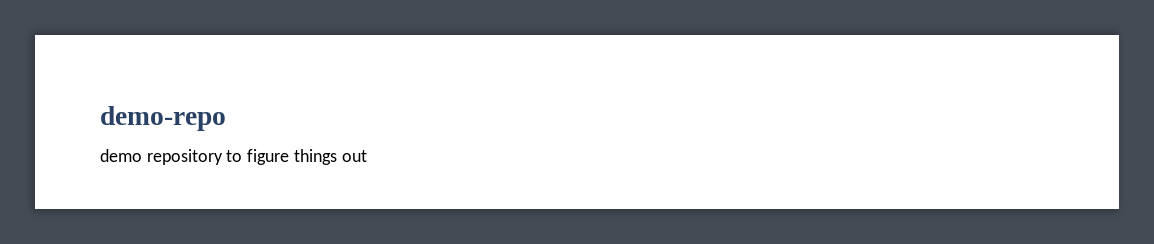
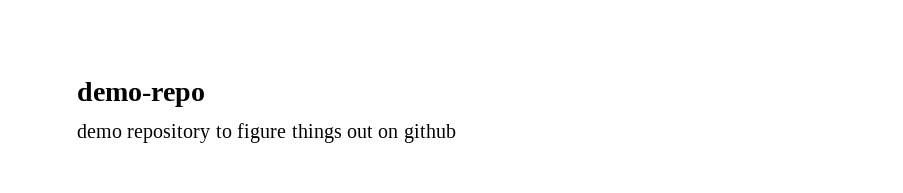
(367, 156) none -> [378,124,456,143] on github

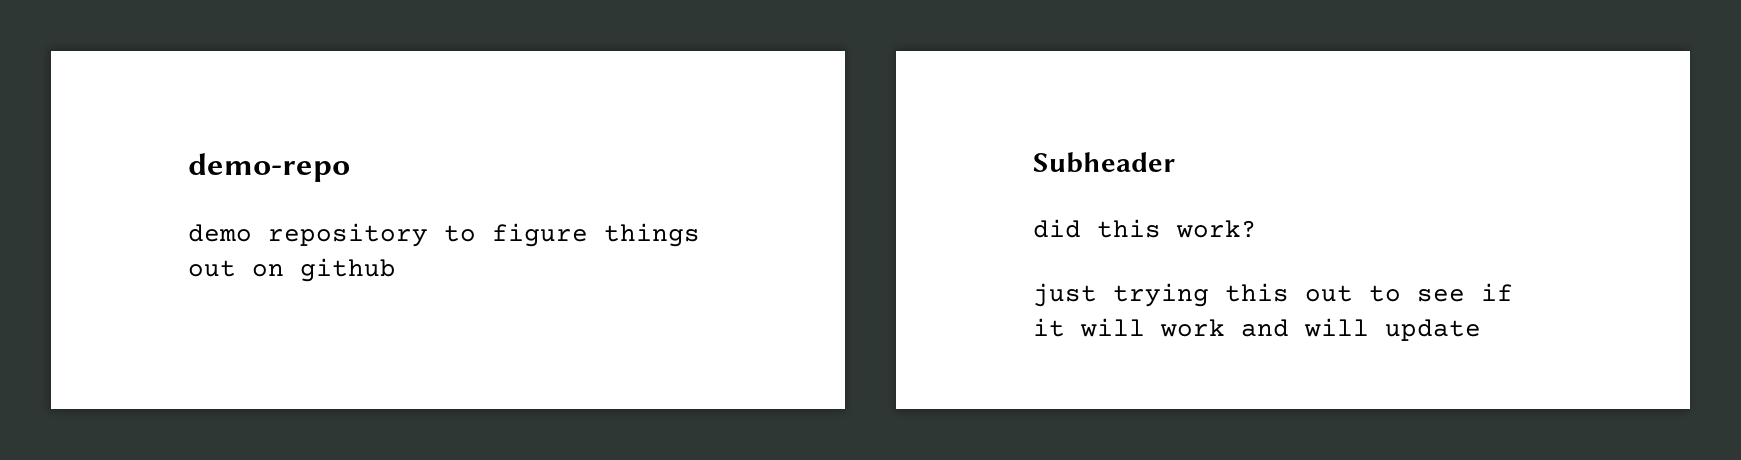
(456, 133) none -> [1033,152,1175,173] [1033,219,1257,238] [1033,283,1513,307] [1033,318,1481,341] // Subheader // did this work? // just trying this out to see if it will work and will update

